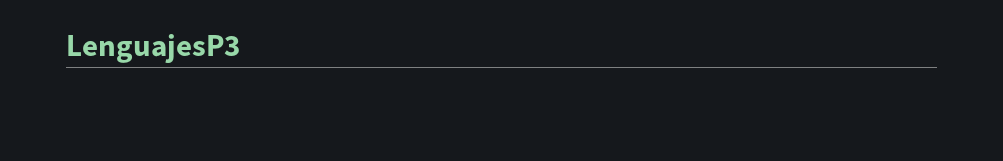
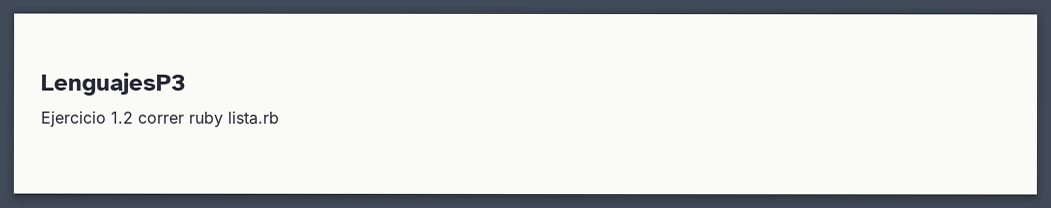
(240, 48) none -> [40,110,279,128] // Ejercicio 1.2 correr ruby lista.rb

